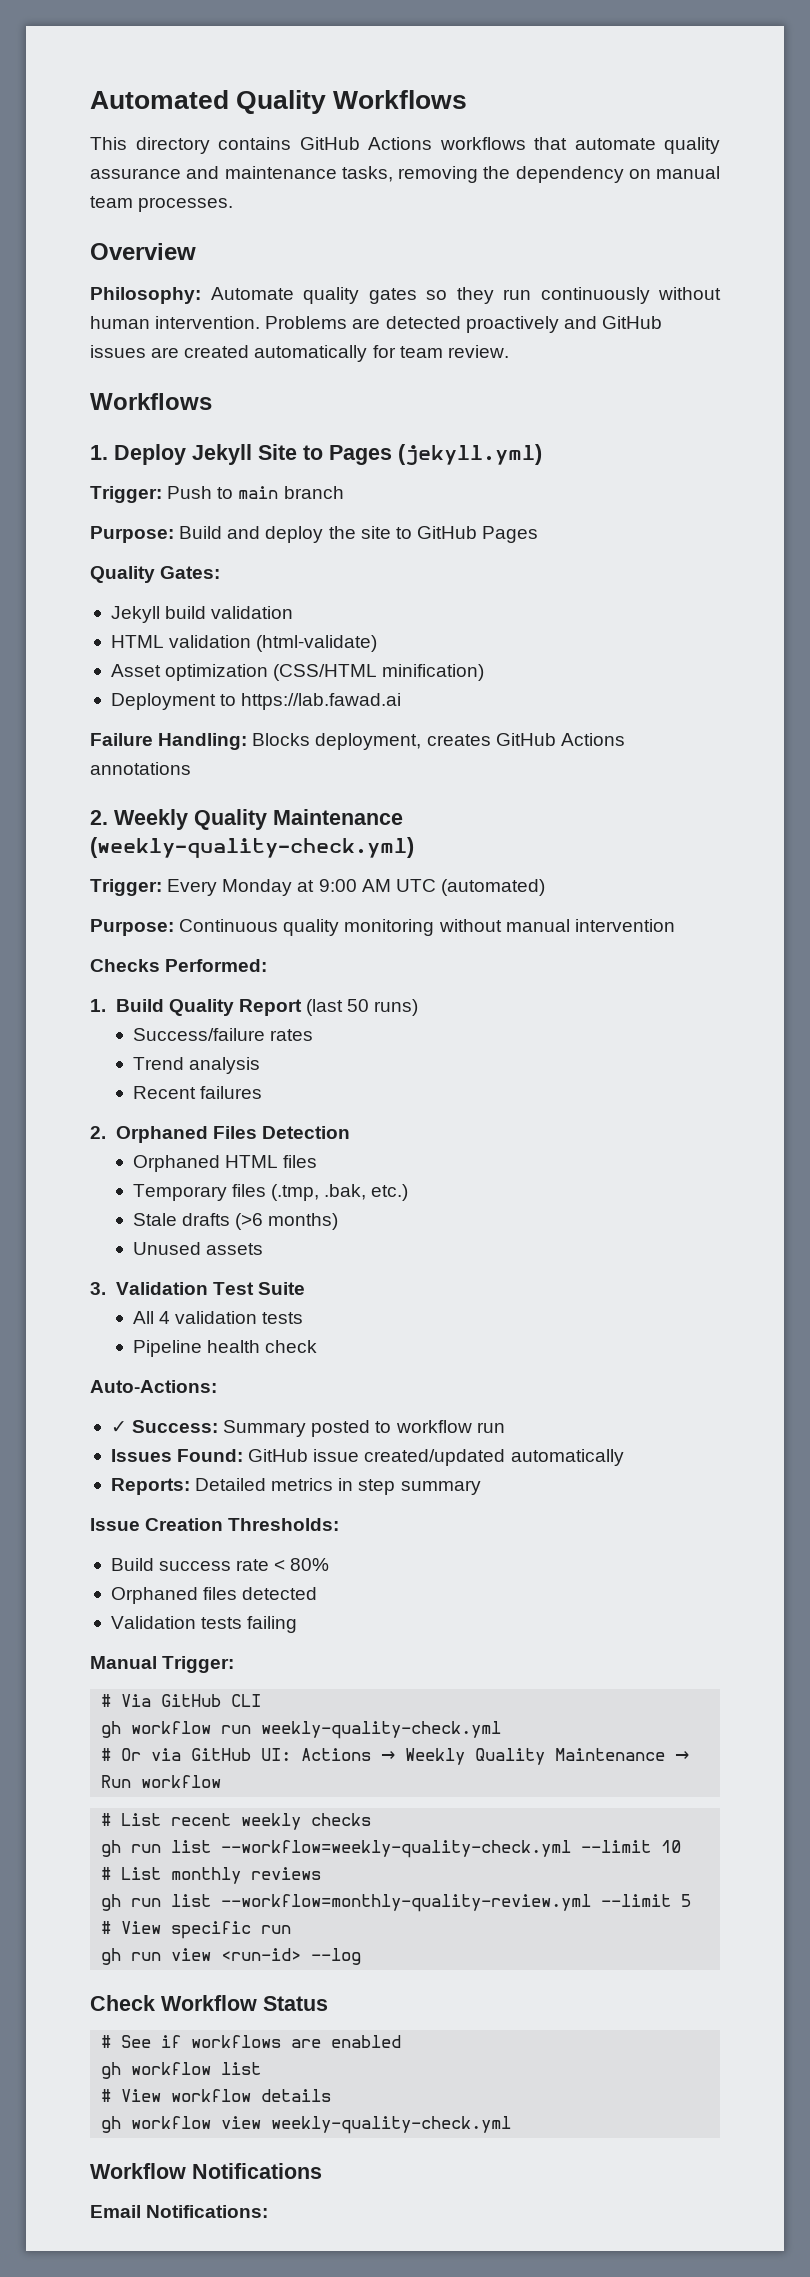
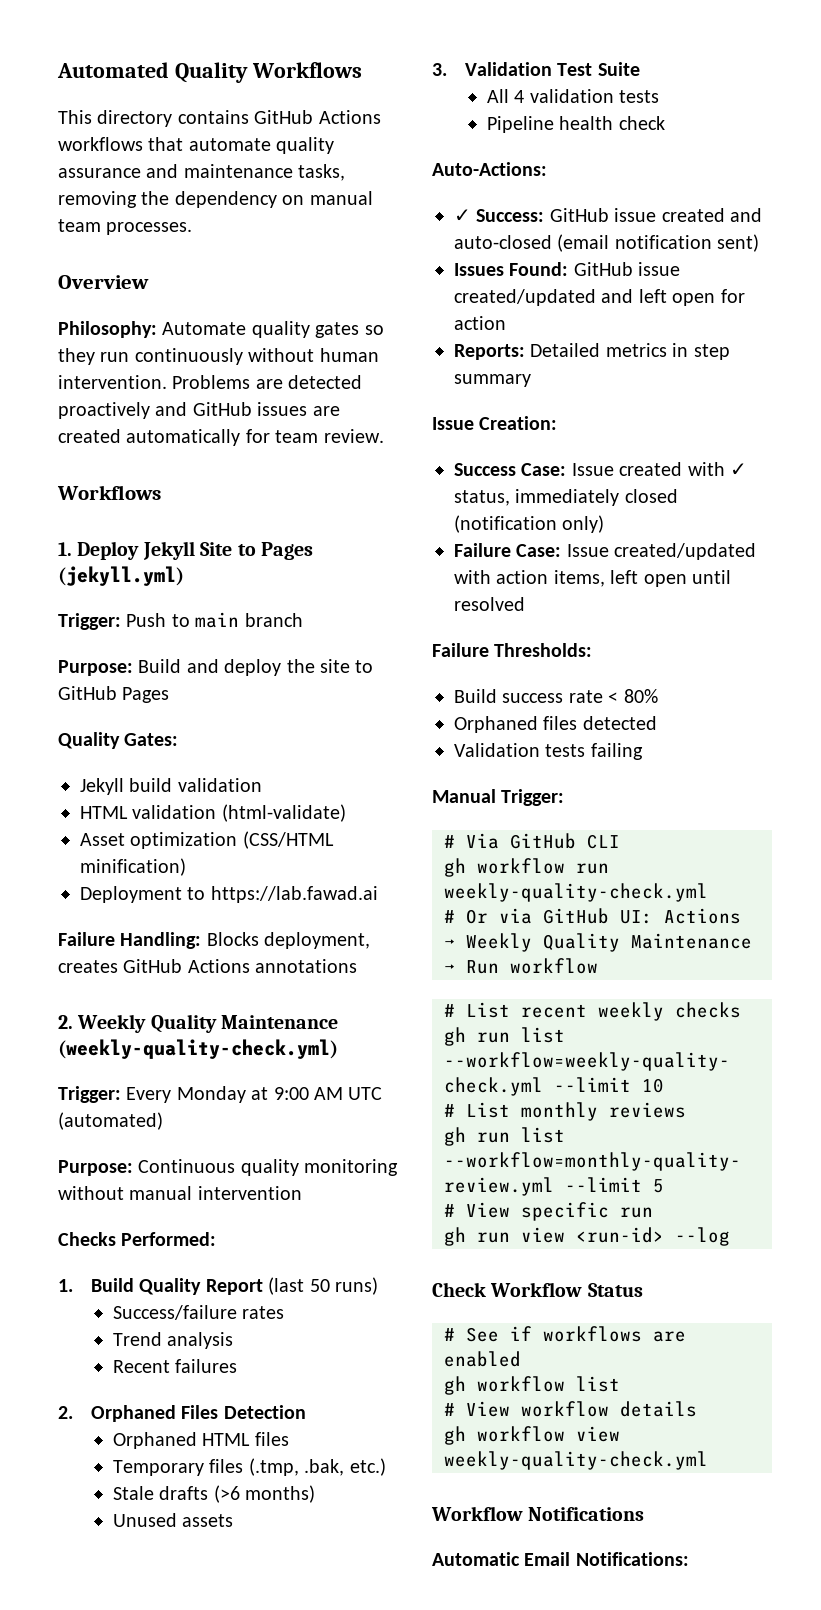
[223,1420,505,1437] Summary posted to workflow run -> [549,208,762,222] [454,234,760,252] GitHub issue created and auto-closed (email notification sent)
[510,1449,624,1466] automatically -> [601,289,745,306] [454,316,506,330] and left open for action
[145,1518,224,1531] Creation -> [479,416,558,430] [454,462,747,476] [454,489,678,506] [454,515,605,533] [454,543,757,560] [454,570,731,587] [454,597,525,611] [432,643,489,657] Creation: // Success Case: Issue created with ✓ status, immediately closed (notification only) // Failure Case: Issue created/updated with action items, left open until resolved // Failure
(322, 2171) none -> [432,1552,520,1566] Automatic

